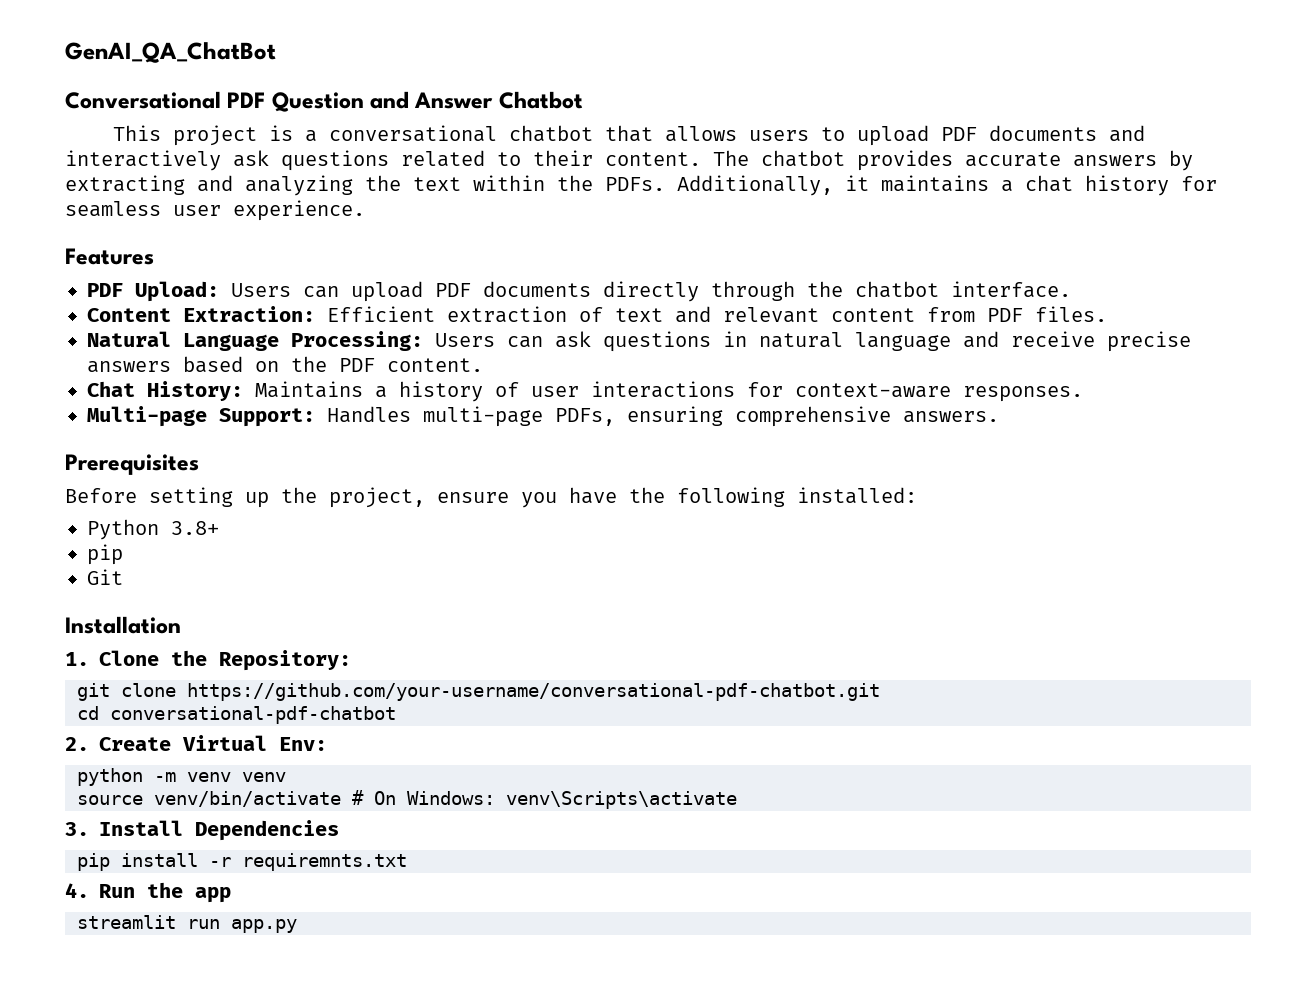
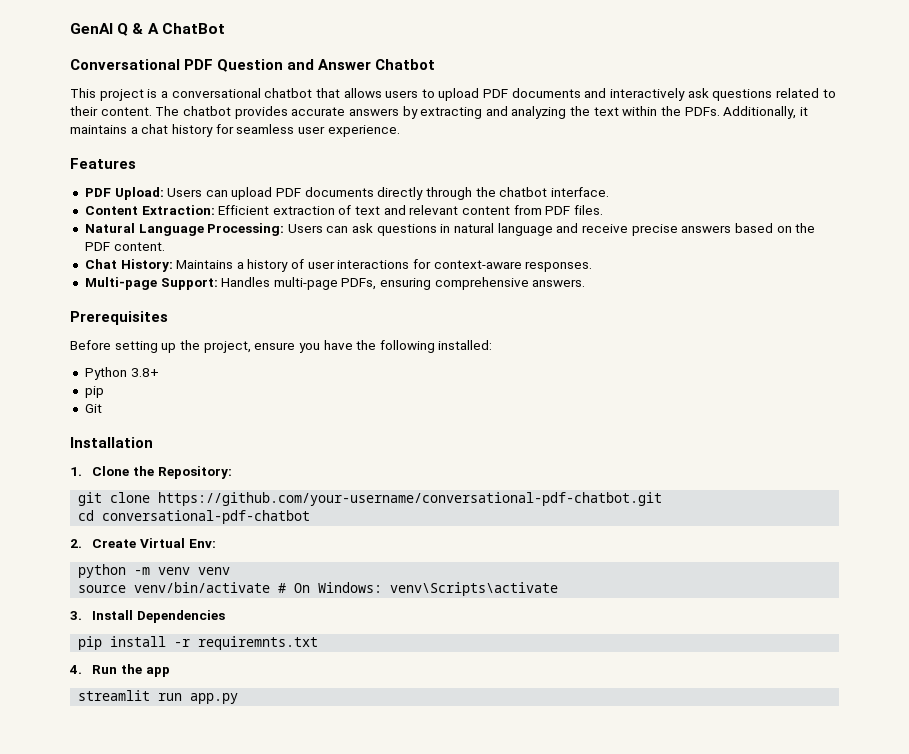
[65,42,276,63] GenAI_QA_ChatBot -> [70,23,225,36] GenAI Q & A ChatBot

